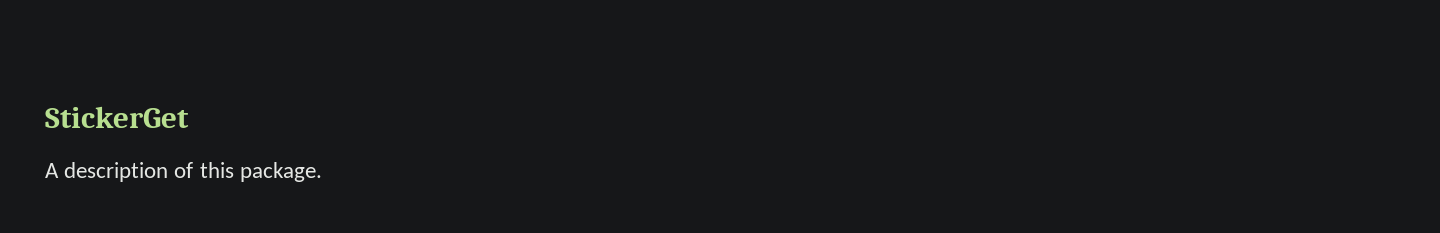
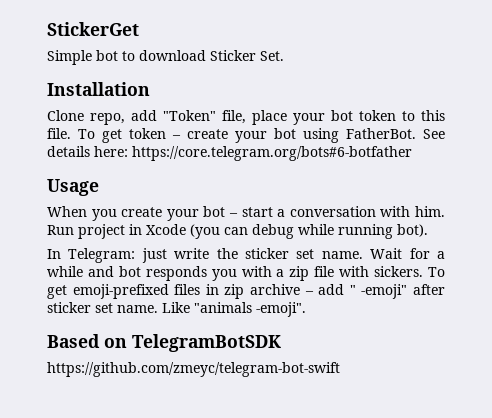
[45,162,322,182] A description of this package. -> [47,50,284,65] [47,82,150,96] [47,110,445,125] [47,128,445,143] [47,146,412,161] [47,179,99,196] [47,206,445,221] [47,224,428,239] [47,248,445,263] [47,266,446,281] [47,284,446,299] [47,302,306,317] [47,334,281,352] [47,362,340,377] Simple bot to download Sticker Set. // Installation // Clone repo, add "Token" file, place your bot token to this file. To get token – create your bot using FatherBot. See details here: https://core.telegram.org/bots#6-botfather // Usage // When you create your bot – start a conversation with him. Run project in Xcode (you can debug while running bot). // In Telegram: just write the sticker set name. Wait for a while and bot responds you with a zip file with sickers. To get emoji-prefixed files in zip archive – add " -emoji" after sticker set name. Like "animals -emoji". // Based on TelegramBotSDK // https://github.com/zmeyc/telegram-bot-swift

